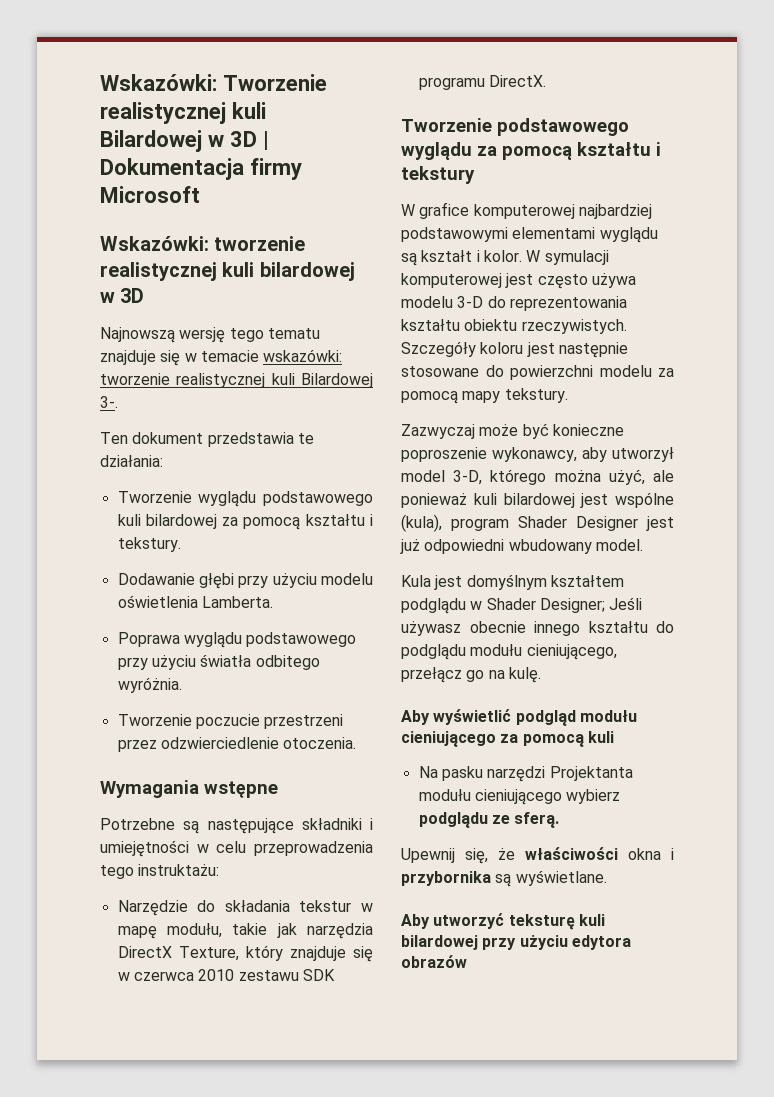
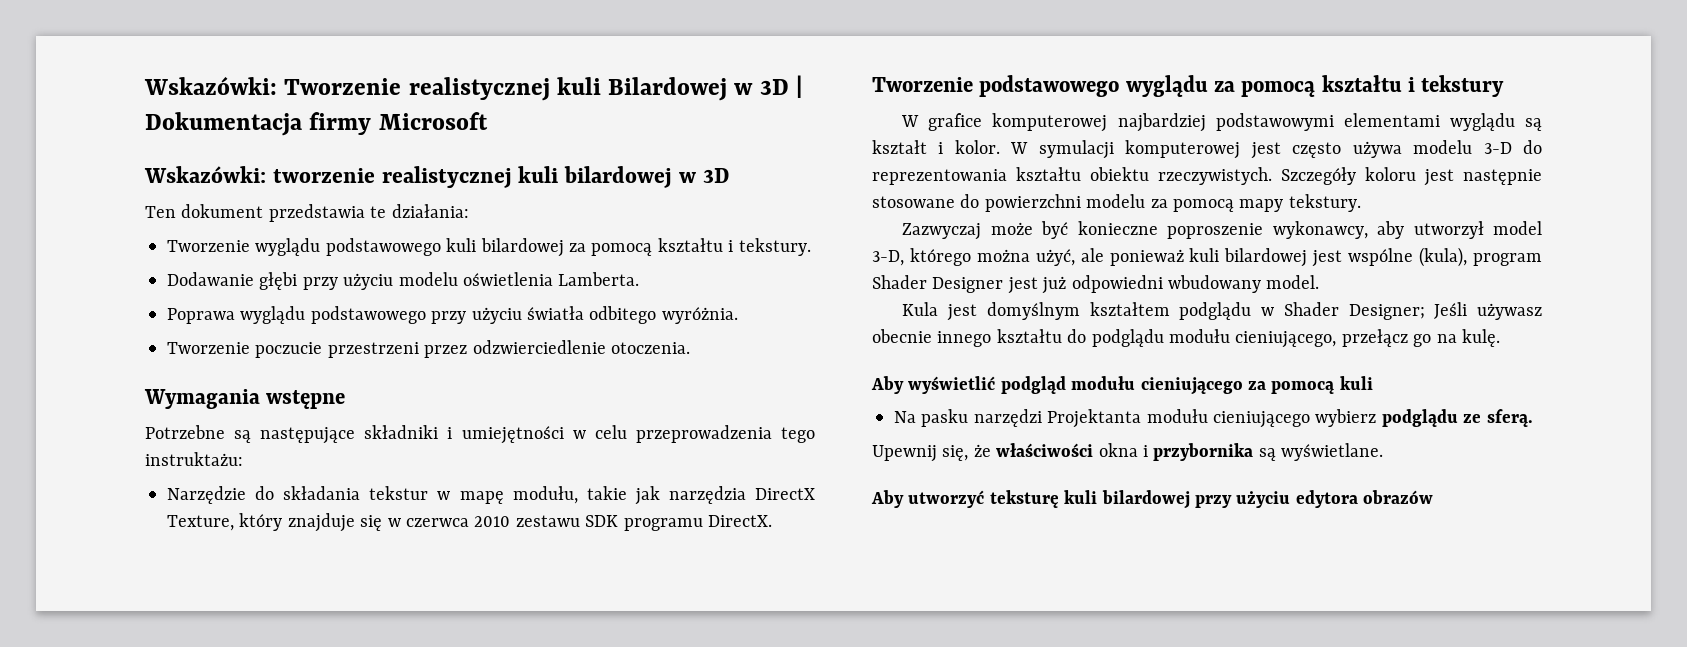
[100,327,320,343] [100,349,343,366] [100,373,373,388] [100,396,118,408] // Najnowszą wersję tego tematu znajduje się w temacie wskazówki: tworzenie realistycznej kuli Bilardowej 3-. -> (729, 175) none

